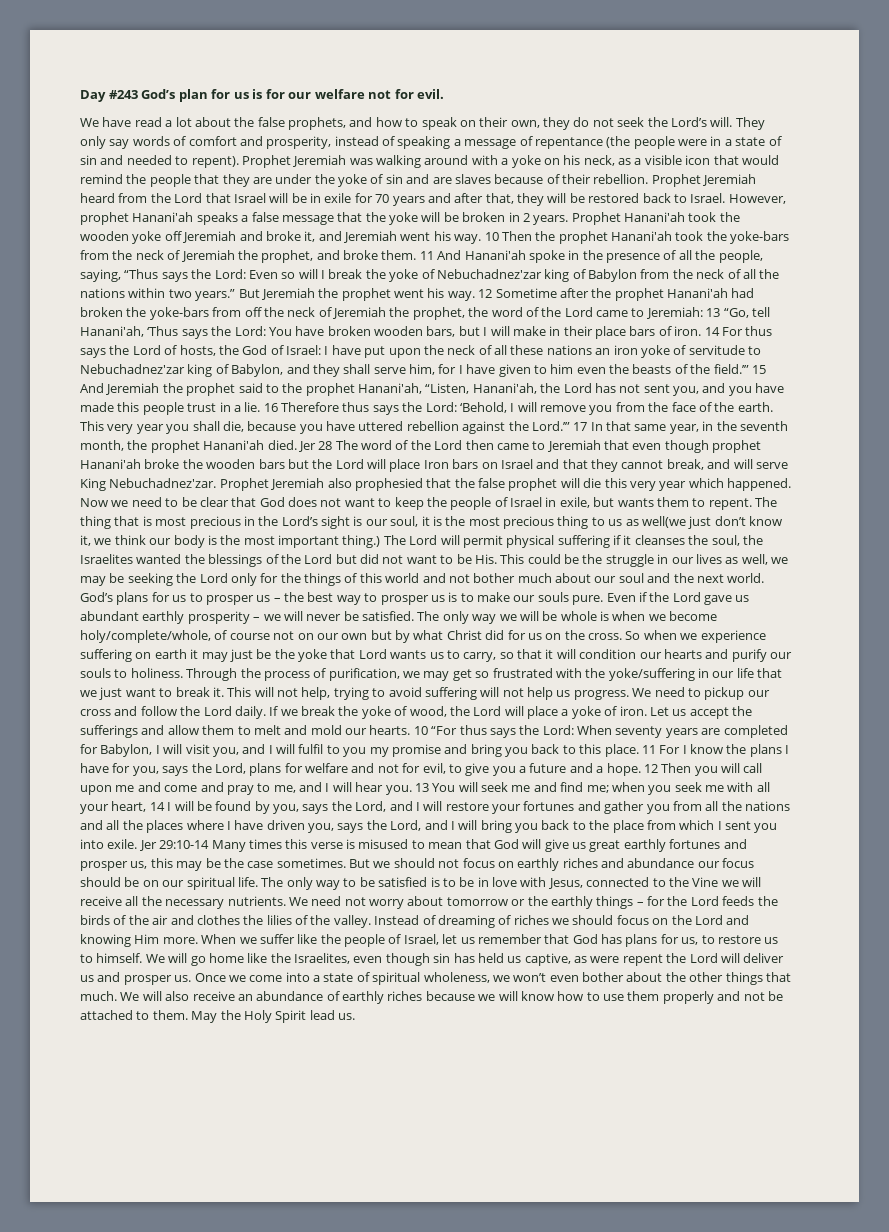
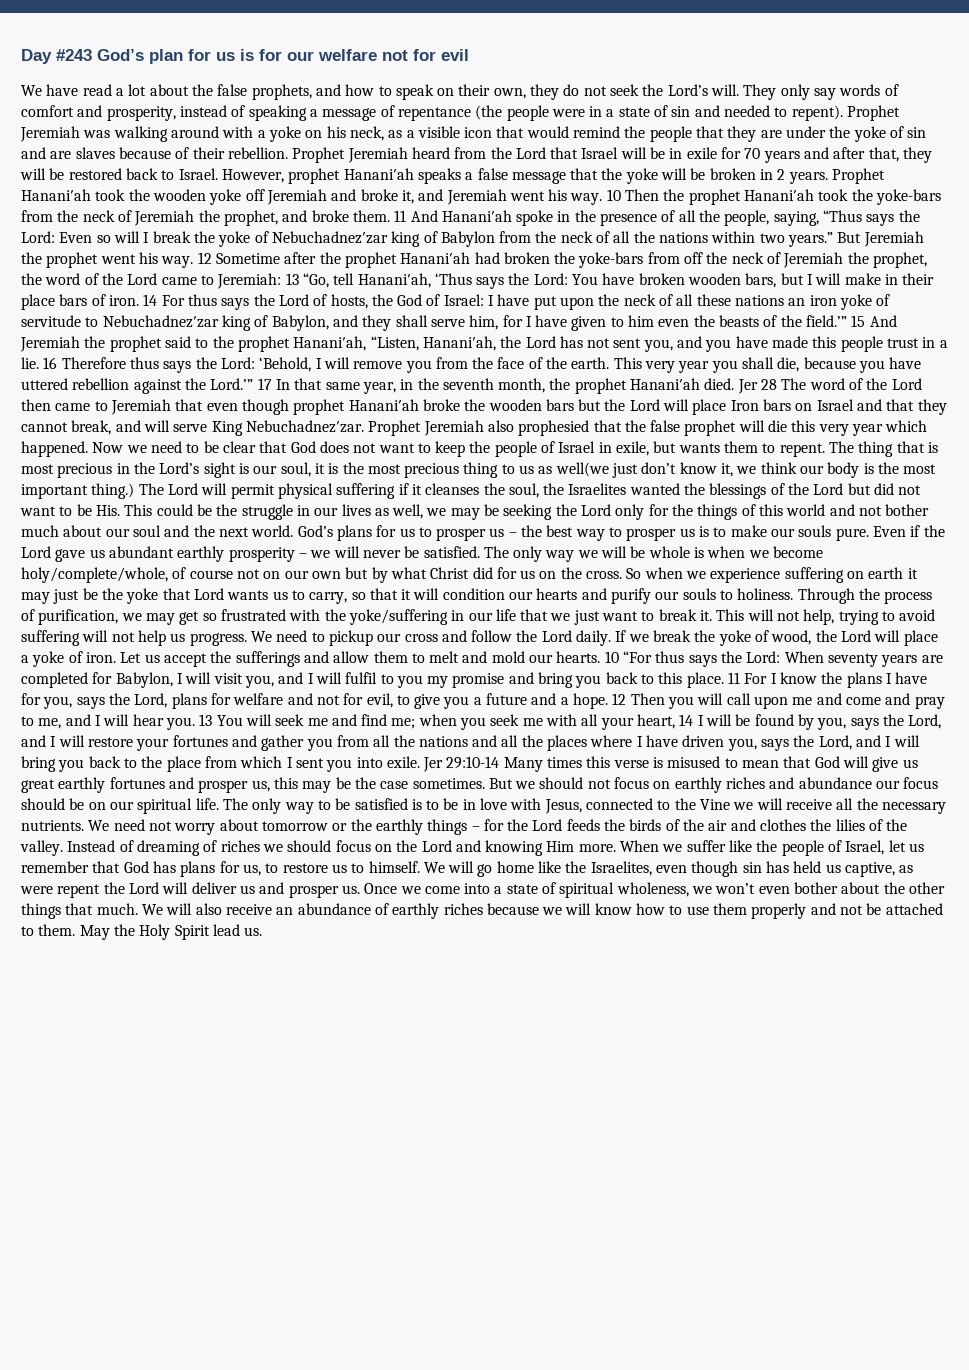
[417,89,445,99] evil. -> [441,49,469,61] evil

